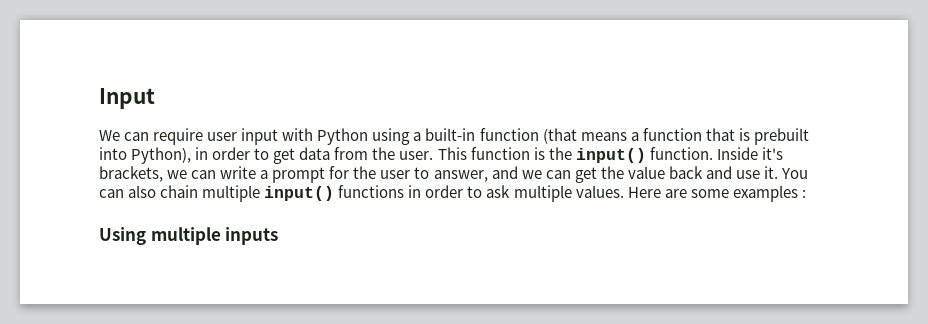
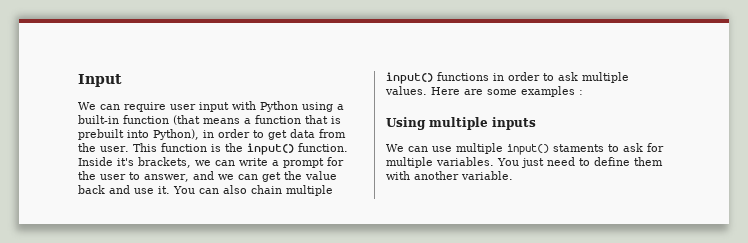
(279, 236) none -> [386,143,664,155] [386,157,663,168] [386,171,513,180] // We can use multiple input() staments to ask for multiple variables. You just need to define them with another variable.

